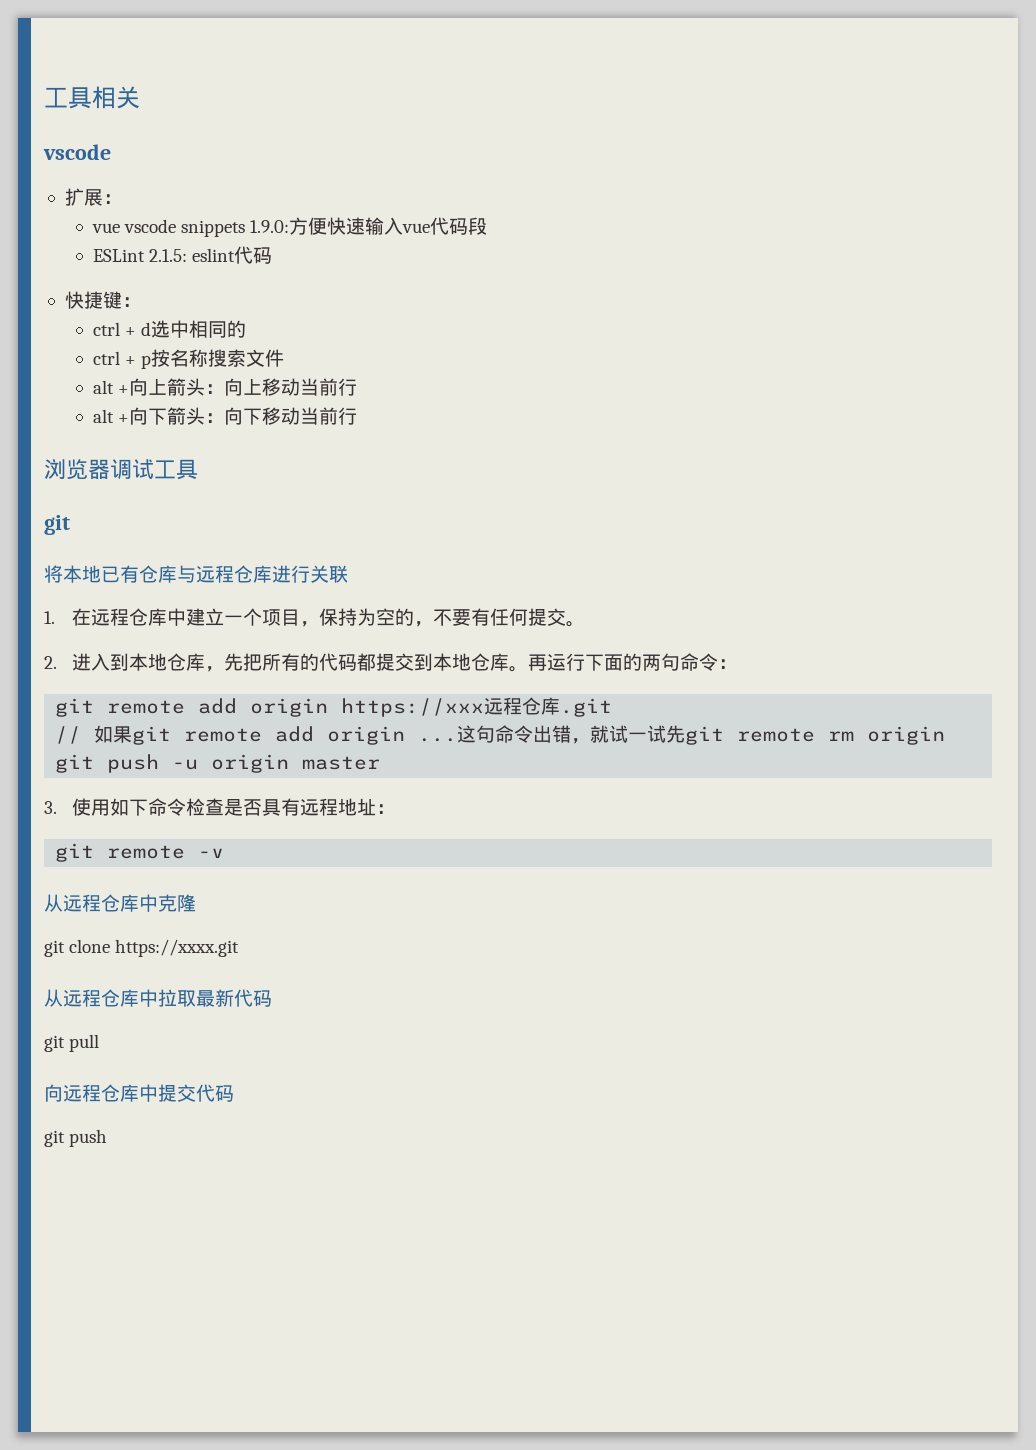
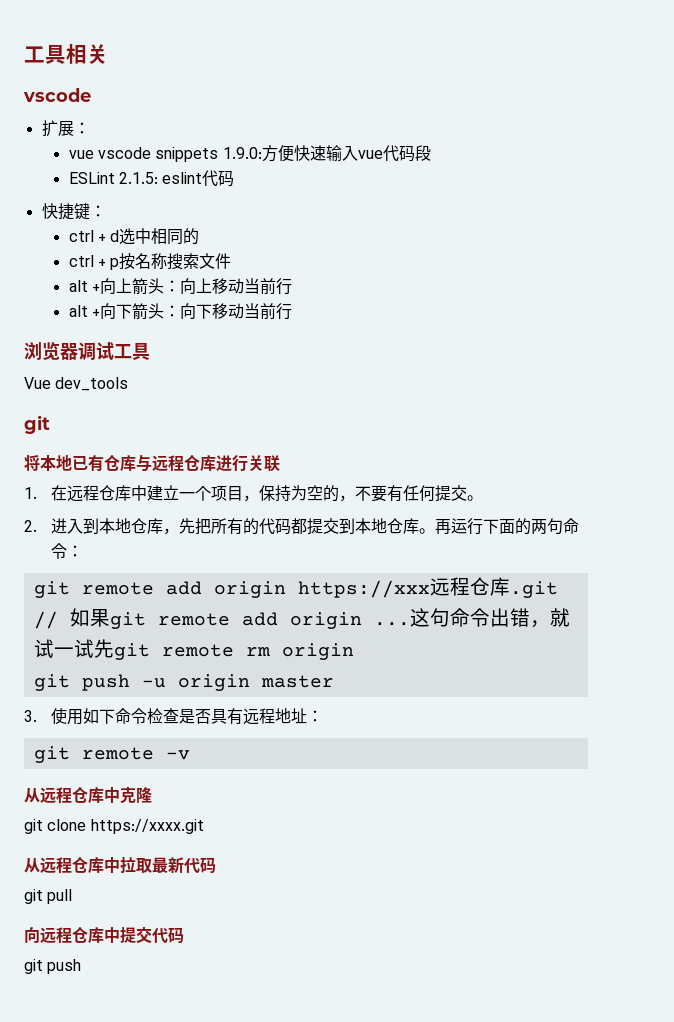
(198, 469) none -> [24,377,129,391] // Vue dev_tools

